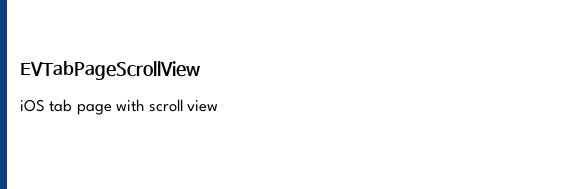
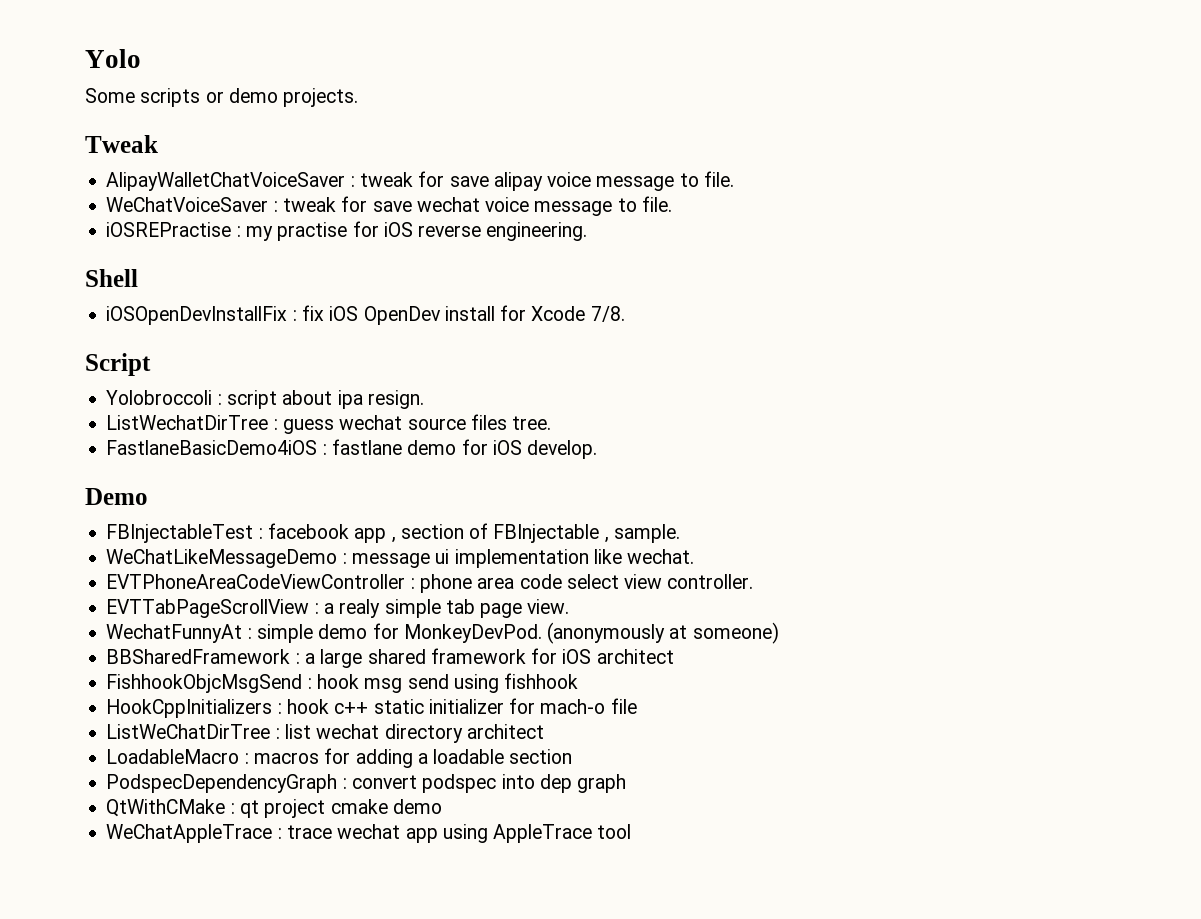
[20,61,200,80] [20,99,219,115] EVTabPageScrollView // iOS tab page with scroll view -> [85,49,141,68] [85,88,359,107] [85,135,158,153] [106,171,734,191] [106,196,672,216] [106,221,588,241] [85,269,138,287] [106,305,625,325] [85,353,151,376] [106,390,424,409] [106,414,552,434] [106,439,598,459] [85,488,148,505] [106,523,680,543] [106,549,695,568] [106,574,754,593] [106,599,570,618] [106,622,779,644] [106,648,674,668] [106,673,579,693] [106,698,637,718] [106,724,544,743] [106,748,573,768] [106,774,627,793] [106,799,442,818] [106,824,632,843] Yolo // Some scripts or demo projects. // Tweak // AlipayWalletChatVoiceSaver : tweak for save alipay voice message to file. // WeChatVoiceSaver : tweak for save wechat voice message to file. // iOSREPractise : my practise for iOS reverse engineering. // Shell // iOSOpenDevInstallFix : fix iOS OpenDev install for Xcode 7/8. // Script // Yolobroccoli : script about ipa resign. // ListWechatDirTree : guess wechat source files tree. // FastlaneBasicDemo4iOS : fastlane demo for iOS develop. // Demo // FBInjectableTest : facebook app , section of FBInjectable , sample. // WeChatLikeMessageDemo : message ui implementation like wechat. // EVTPhoneAreaCodeViewController : phone area code select view controller. // EVTTabPageScrollView : a realy simple tab page view. // WechatFunnyAt : simple demo for MonkeyDevPod. (anonymously at someone) // BBSharedFramework : a large shared framework for iOS architect // FishhookObjcMsgSend : hook msg send using fishhook // HookCppInitializers : hook c++ static initializer for mach-o file // ListWeChatDirTree : list wechat directory architect // LoadableMacro : macros for adding a loadable section // PodspecDependencyGraph : convert podspec into dep graph // QtWithCMake : qt project cmake demo // WeChatAppleTrace : trace wechat app using AppleTrace tool

